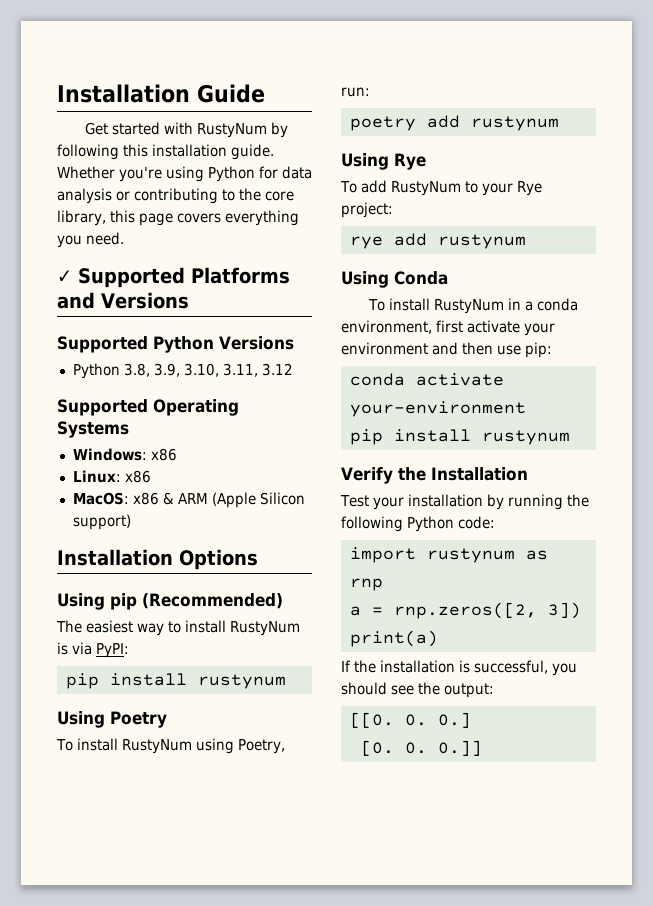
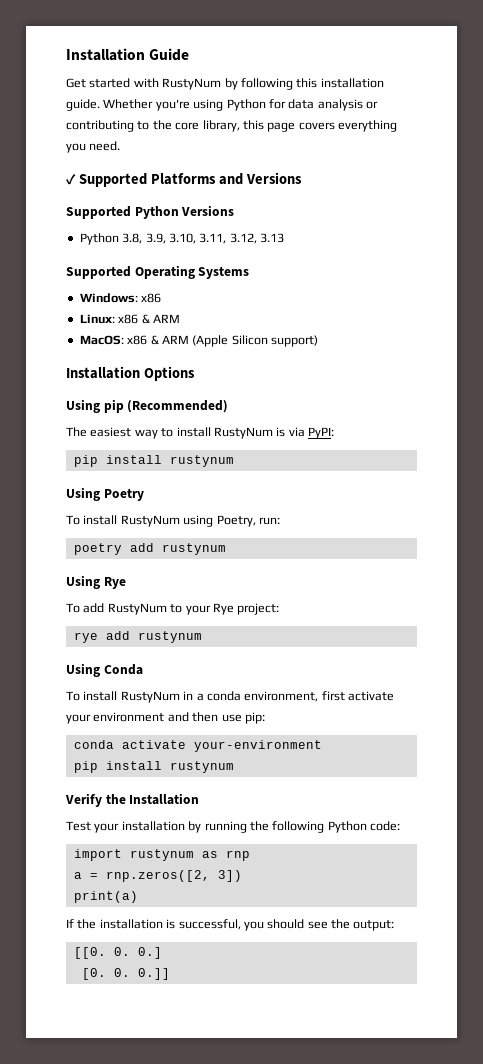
[261,363,293,376] 3.12 -> [229,233,284,244] 3.12, 3.13
(151, 476) none -> [141,314,180,324] & ARM

